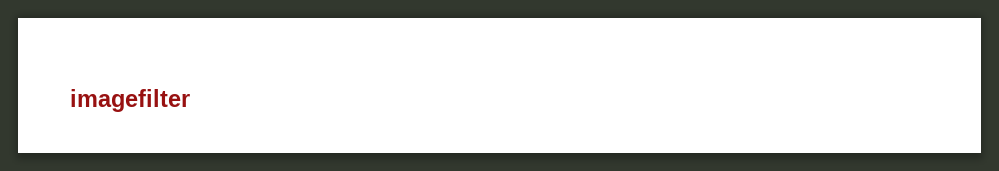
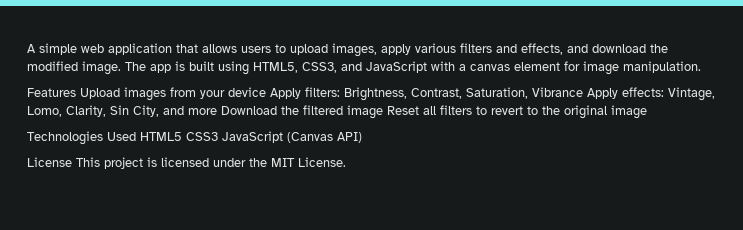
[70,89,190,112] imagefilter -> [27,43,668,57] [27,61,701,75] [27,87,715,101] [27,105,647,119] [27,131,362,145] [27,157,346,169] A simple web application that allows users to upload images, apply various filters and effects, and download the modified image. The app is built using HTML5, CSS3, and JavaScript with a canvas element for image manipulation. // Features Upload images from your device Apply filters: Brightness, Contrast, Saturation, Vibrance Apply effects: Vintage, Lomo, Clarity, Sin City, and more Download the filtered image Reset all filters to revert to the original image // Technologies Used HTML5 CSS3 JavaScript (Canvas API) // License This project is licensed under the MIT License.

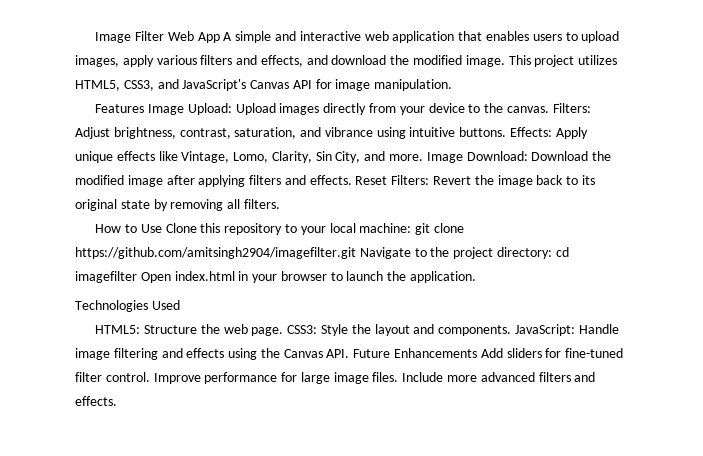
[27,43,77,55] A simple -> [95,31,361,43] Image Filter Web App A simple and interactive
[202,44,237,53] allows -> [485,31,529,41] enables
[125,61,560,75] The app is built using HTML5, CSS3, and JavaScript with a canvas element -> [508,55,618,67] [75,79,312,91] This project utilizes HTML5, CSS3, and JavaScript's Canvas API
(76, 92) none -> [148,103,232,115] Image Upload:
(166, 94) none -> [323,103,367,115] directly
[270,87,664,101] Apply filters: Brightness, Contrast, Saturation, Vibrance Apply effects: -> [468,103,591,113] [75,127,588,139] [75,151,178,163] to the canvas. Filters: Adjust brightness, contrast, saturation, and vibrance using intuitive buttons. Effects: Apply unique effects like
[188,105,647,119] [27,131,362,145] [27,157,346,169] more Download the filtered image Reset all filters to revert to the original image // Technologies Used HTML5 CSS3 JavaScript (Canvas API) // License This project is licensed under the MIT License. -> [389,151,612,163] [75,175,595,187] [75,199,280,211] [95,223,464,235] [75,247,569,259] [75,271,477,283] [75,300,180,312] [95,324,619,336] [75,348,624,360] [75,372,596,384] [75,396,117,406] more. Image Download: Download the modified image after applying filters and effects. Reset Filters: Revert the image back to its original state by removing all filters. // How to Use Clone this repository to your local machine: git clone https://github.com/amitsingh2904/imagefilter.git Navigate to the project directory: cd imagefilter Open index.html in your browser to launch the application. // Technologies Used // HTML5: Structure the web page. CSS3: Style the layout and components. JavaScript: Handle image filtering and effects using the Canvas API. Future Enhancements Add sliders for fine-tuned filter control. Improve performance for large image files. Include more advanced filters and effects.

